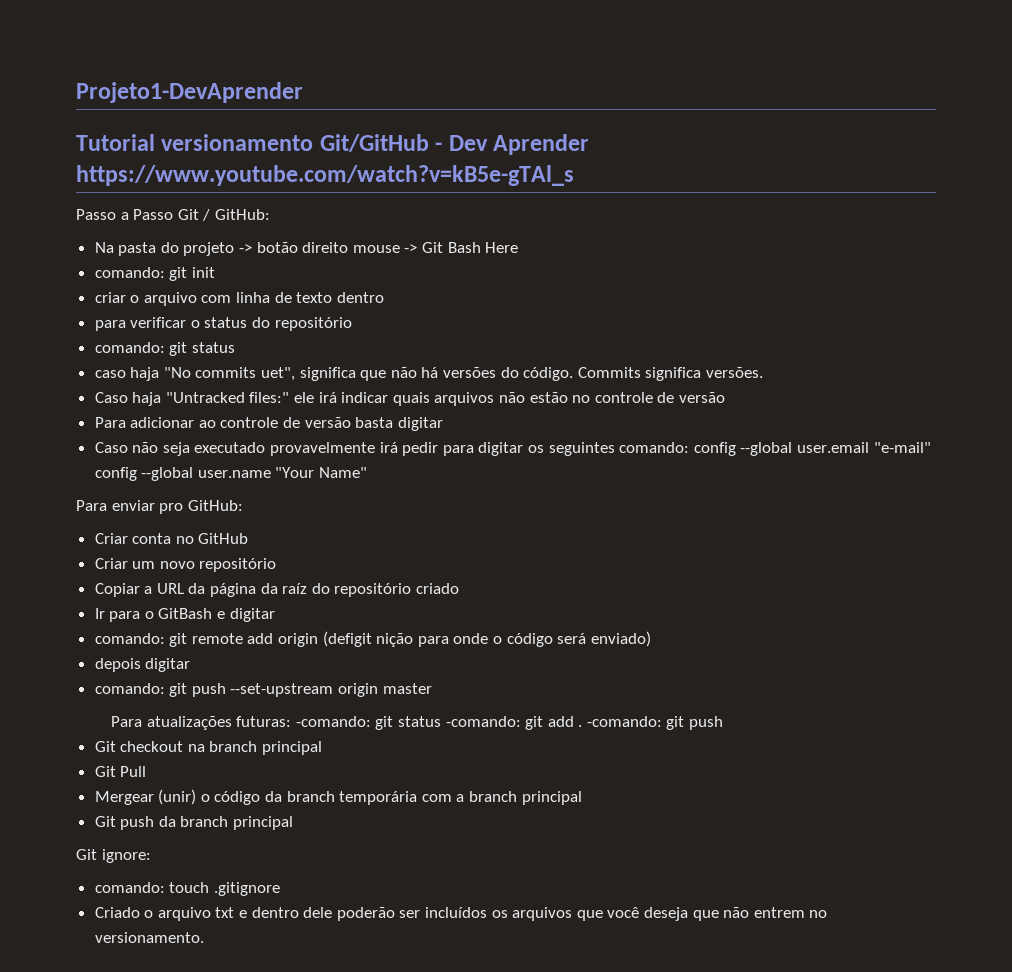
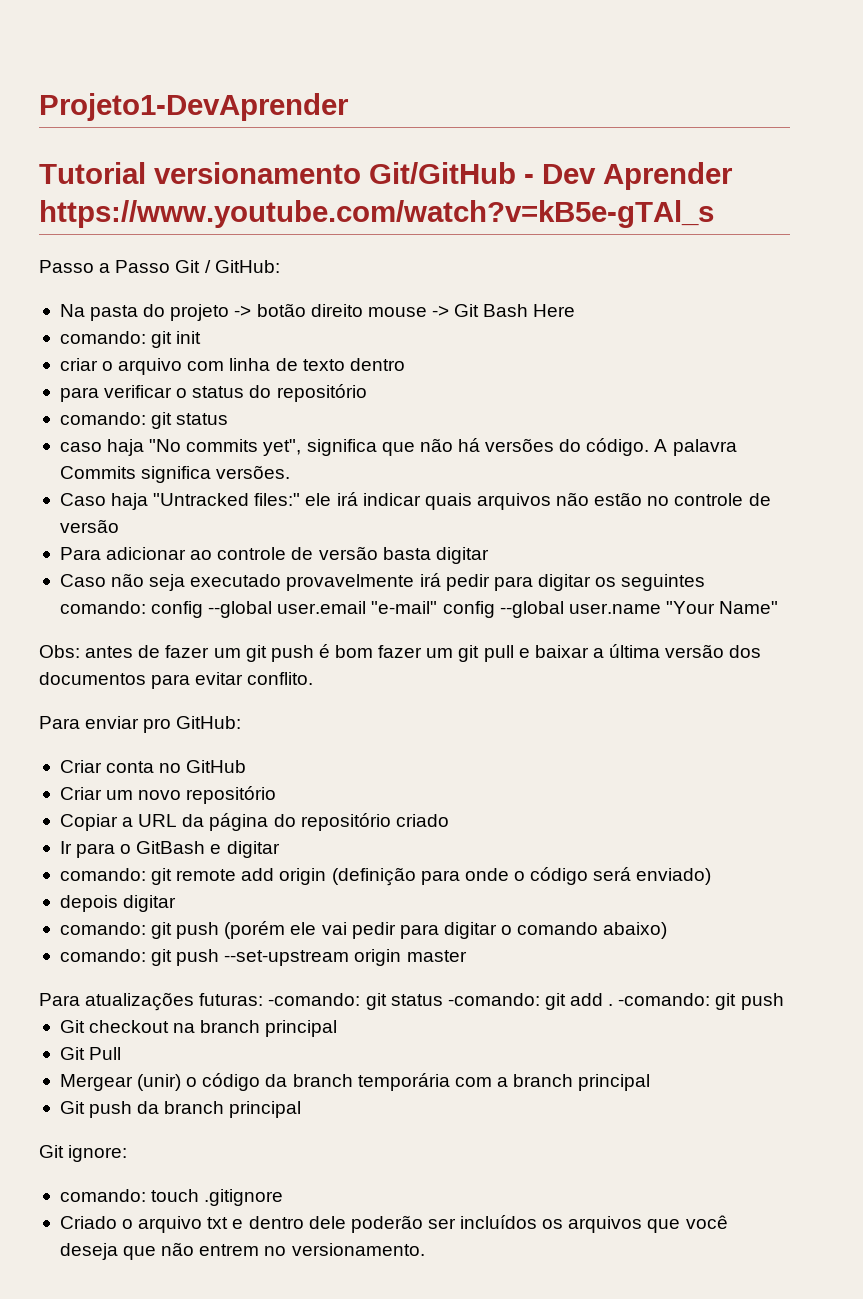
[261,367,296,381] uet", -> [263,439,302,456] yet",
(574, 374) none -> [654,439,737,456] A palavra
(368, 472) none -> [39,644,762,662] [39,672,314,689] // Obs: antes de fazer um git push é bom fazer um git pull e baixar a última versão dos documentos para evitar conflito.
[260,583,308,594] da raíz -> (269, 822) none
[322,631,414,647] (defigit nição -> [331,867,416,886] (definição
(191, 665) none -> [59,921,668,939] // comando: git push (porém ele vai pedir para digitar o comando abaixo)

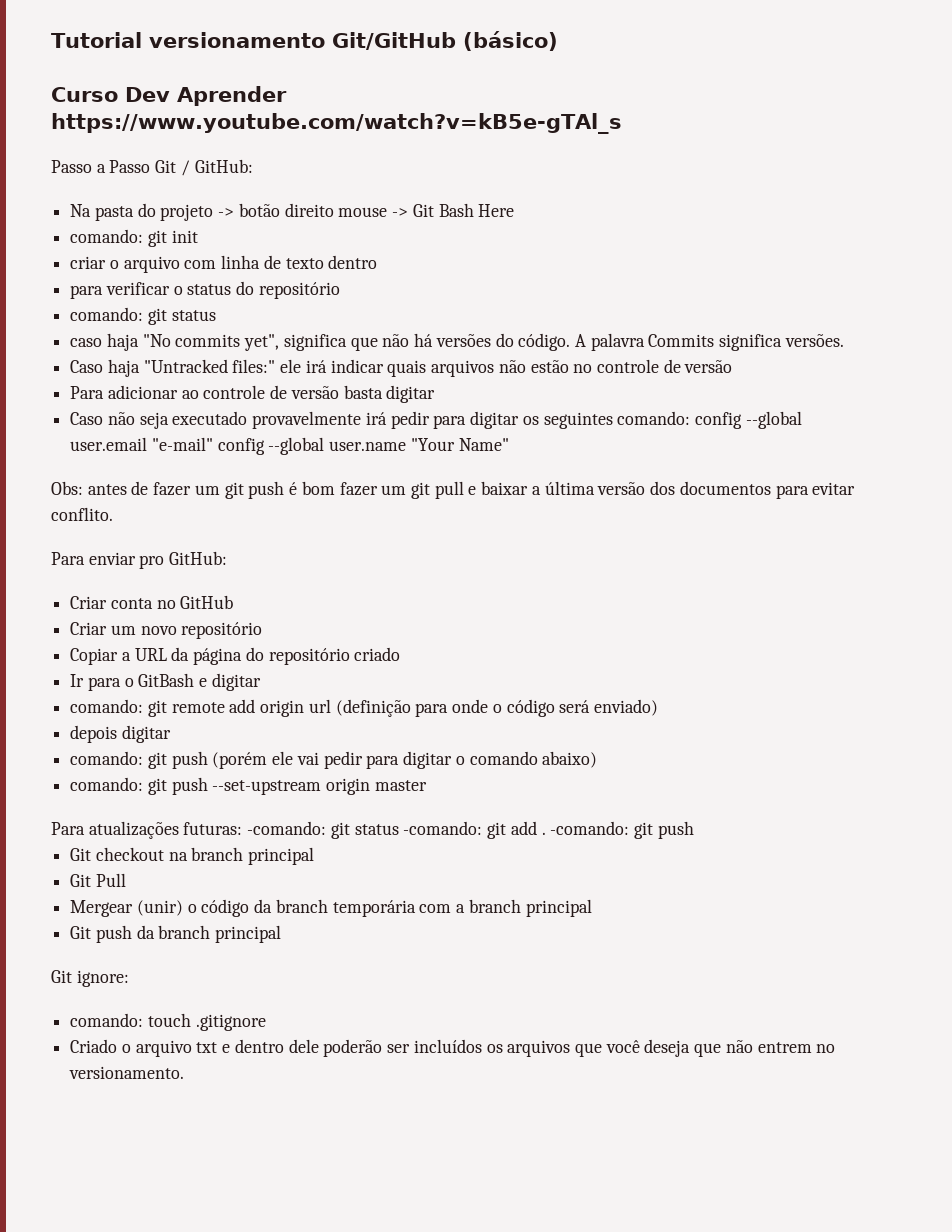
[39,93,349,121] Projeto1-DevAprender // -> (51, 40) none
[524,174,534,184] - -> [462,31,558,51] [51,87,118,102] (básico) // Curso
(327, 876) none -> [308,699,331,713] url

